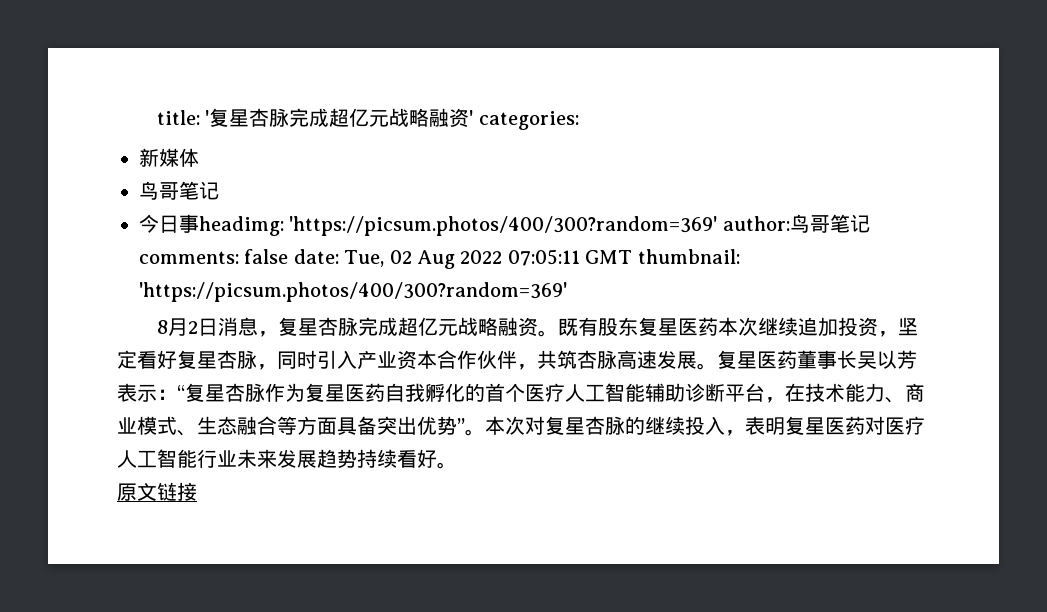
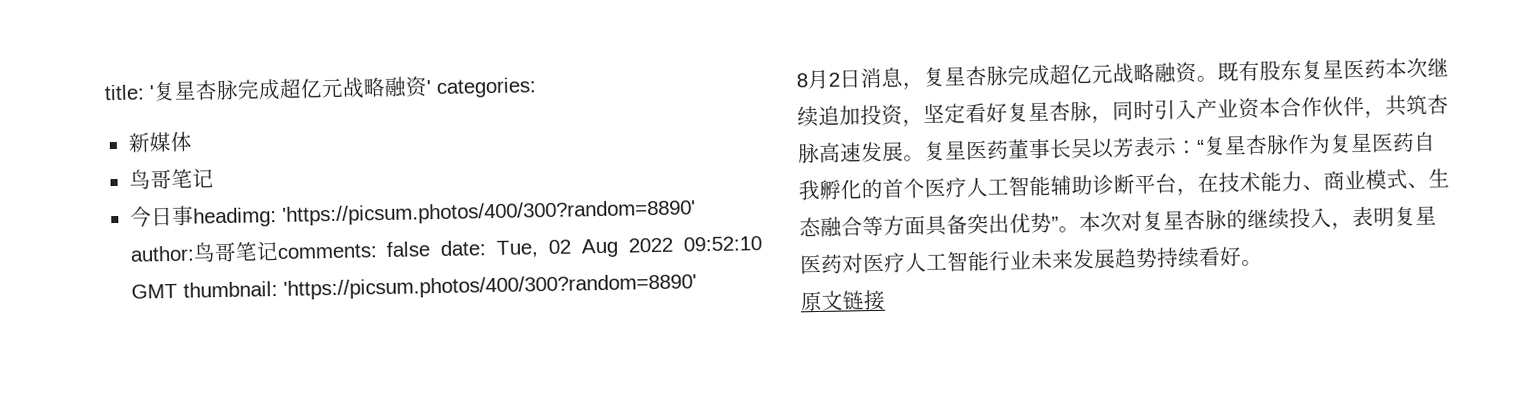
[289,216,718,236] 'https://picsum.photos/400/300?random=369' -> [281,199,696,226] 'https://picsum.photos/400/300?random=8890'
[507,249,580,266] 07:05:11 -> [683,236,762,252] 09:52:10
[139,282,567,302] 'https://picsum.photos/400/300?random=369' -> [282,273,697,300] 'https://picsum.photos/400/300?random=8890'

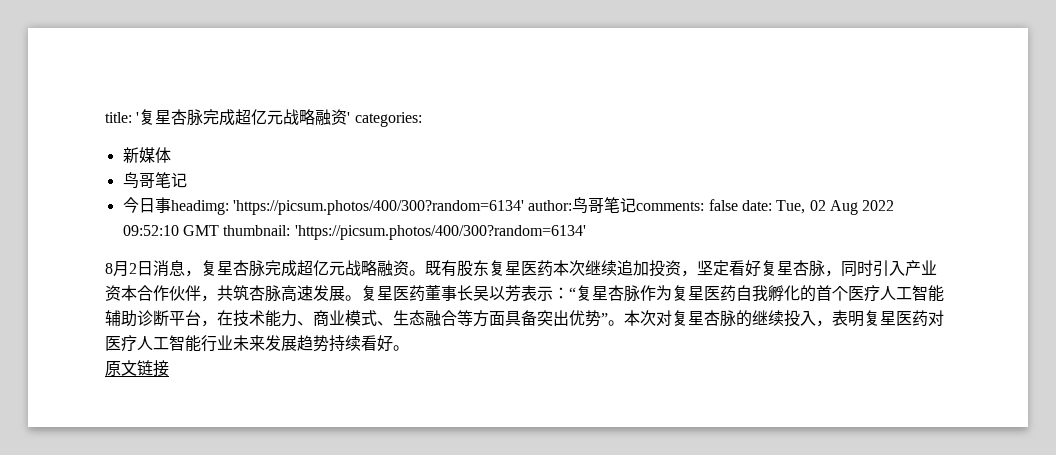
[281,199,696,226] 'https://picsum.photos/400/300?random=8890' -> [232,200,524,215] 'https://picsum.photos/400/300?random=6134'
[282,273,697,300] 'https://picsum.photos/400/300?random=8890' -> [294,225,586,240] 'https://picsum.photos/400/300?random=6134'

